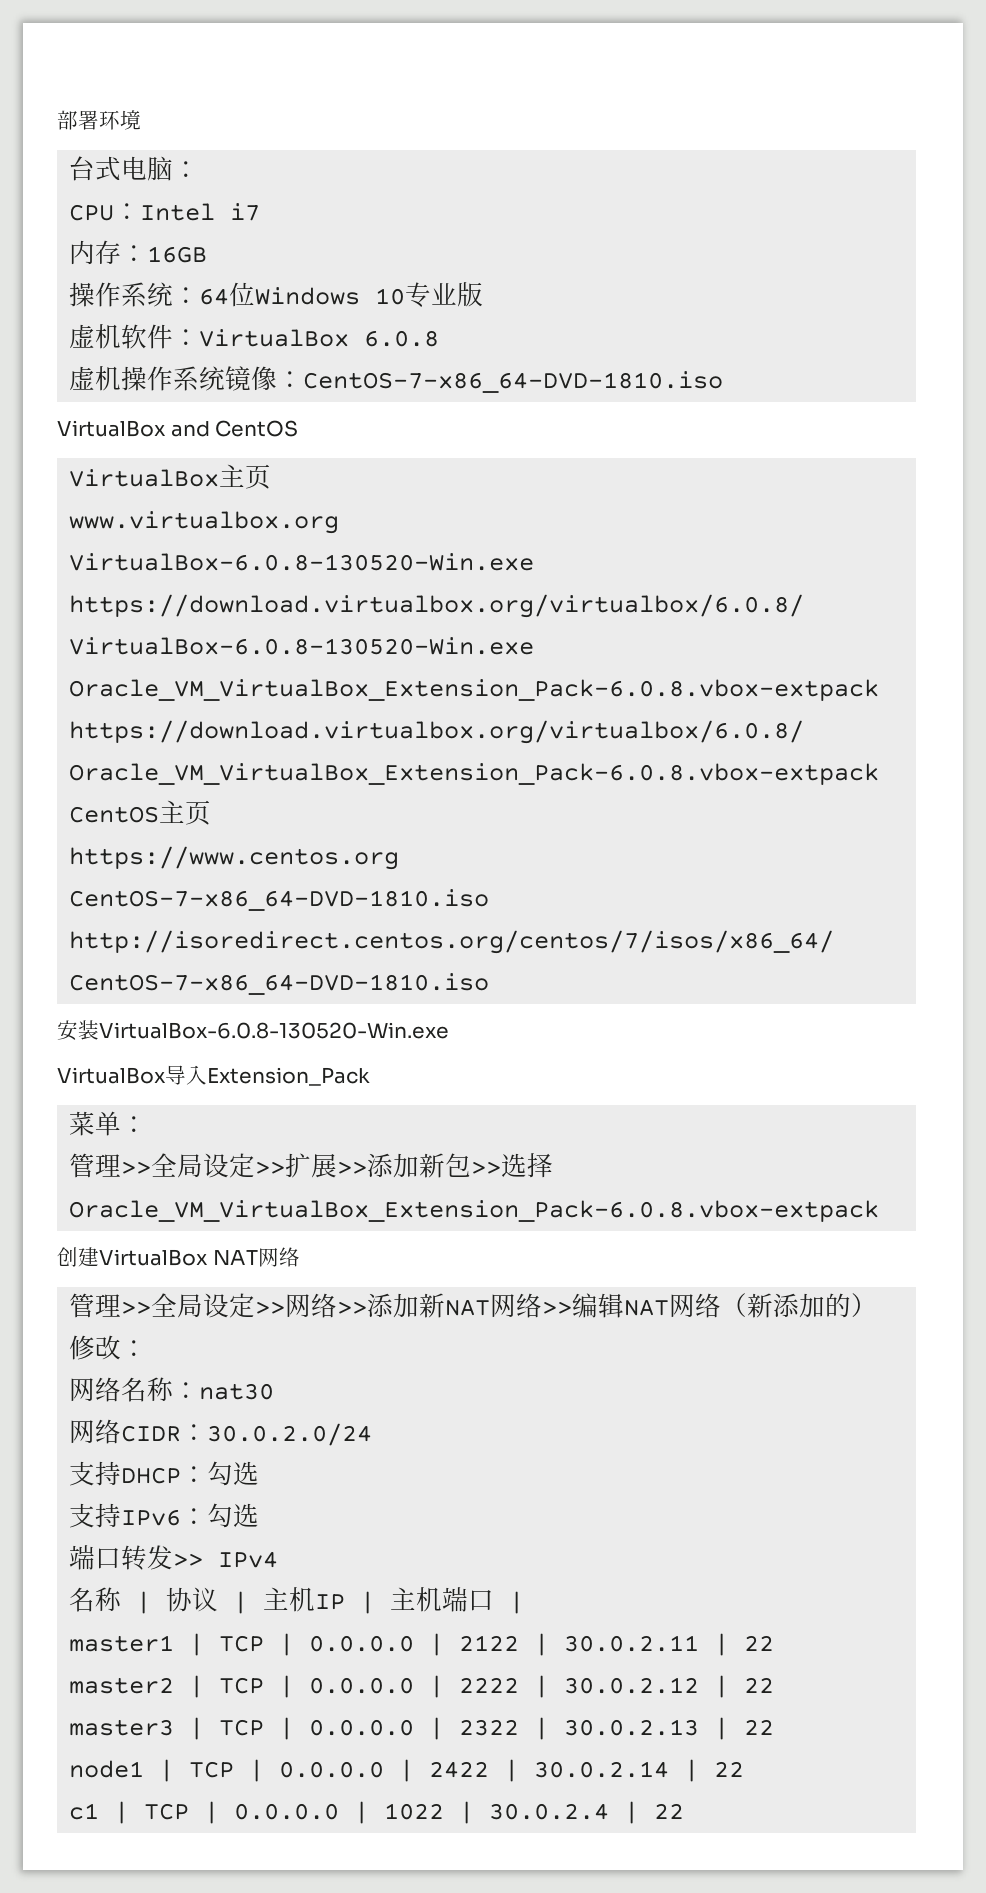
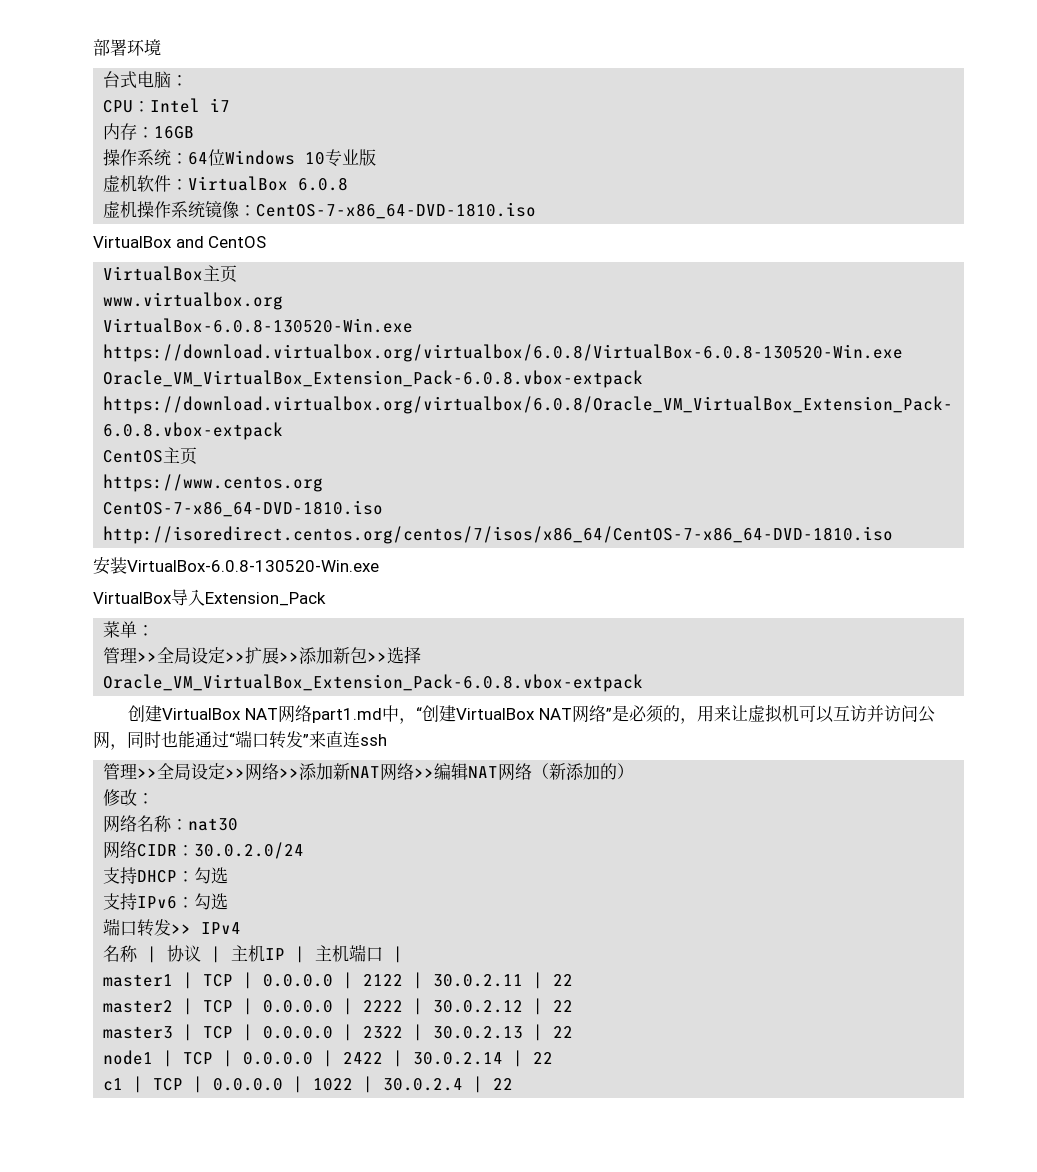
(300, 1257) none -> [312,704,935,724] [93,730,387,750] part1.md中，“创建VirtualBox NAT网络”是必须的，用来让虚拟机可以互访并访问公网，同时也能通过“端口转发”来直连ssh

